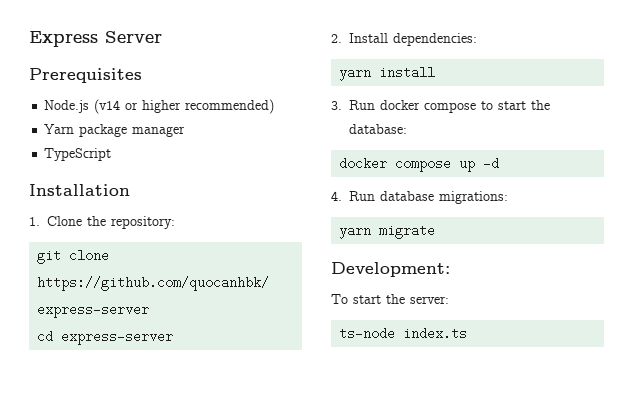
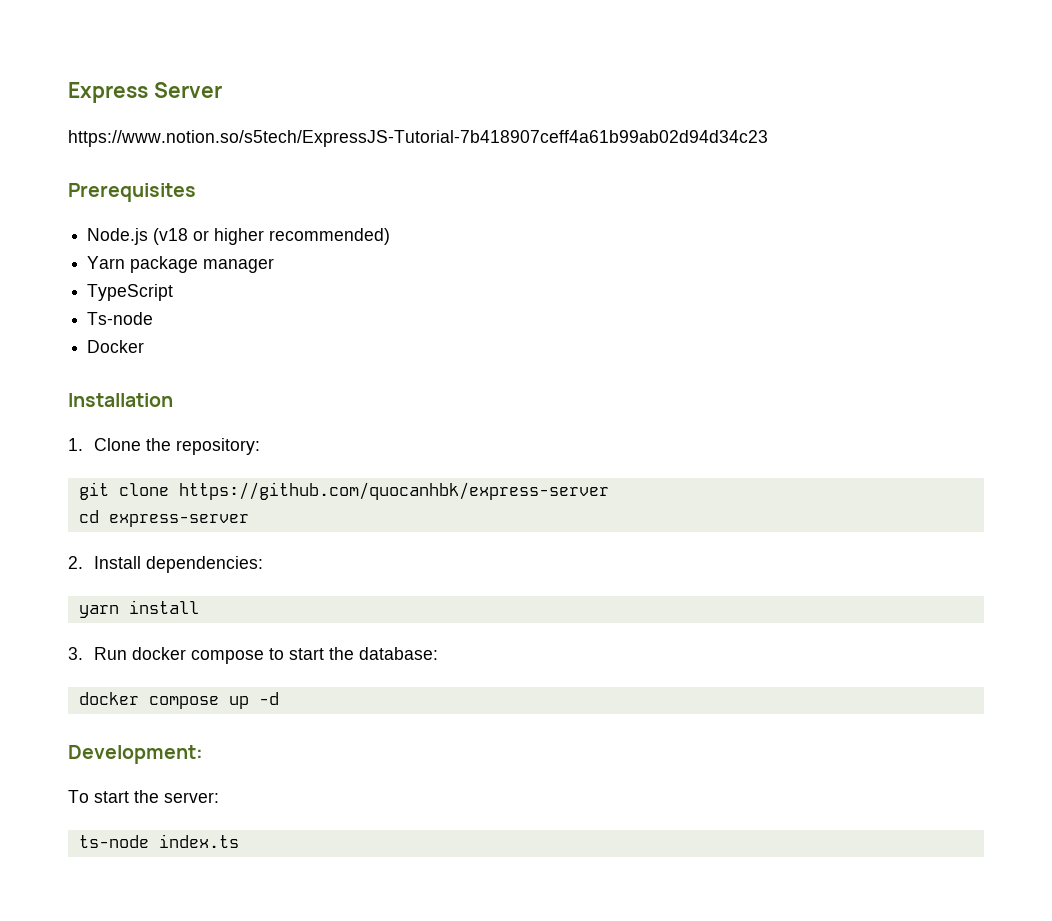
(162, 37) none -> [68,130,768,147] // https://www.notion.so/s5tech/ExpressJS-Tutorial-7b418907ceff4a61b99ab02d94d34c23
[94,99,121,114] (v14 -> [153,228,189,245] (v18
(112, 154) none -> [87,312,154,325] [87,340,145,353] // Ts-node // Docker
[331,191,508,204] [339,224,436,239] // 4. Run database migrations: // yarn migrate -> (279, 698) none

